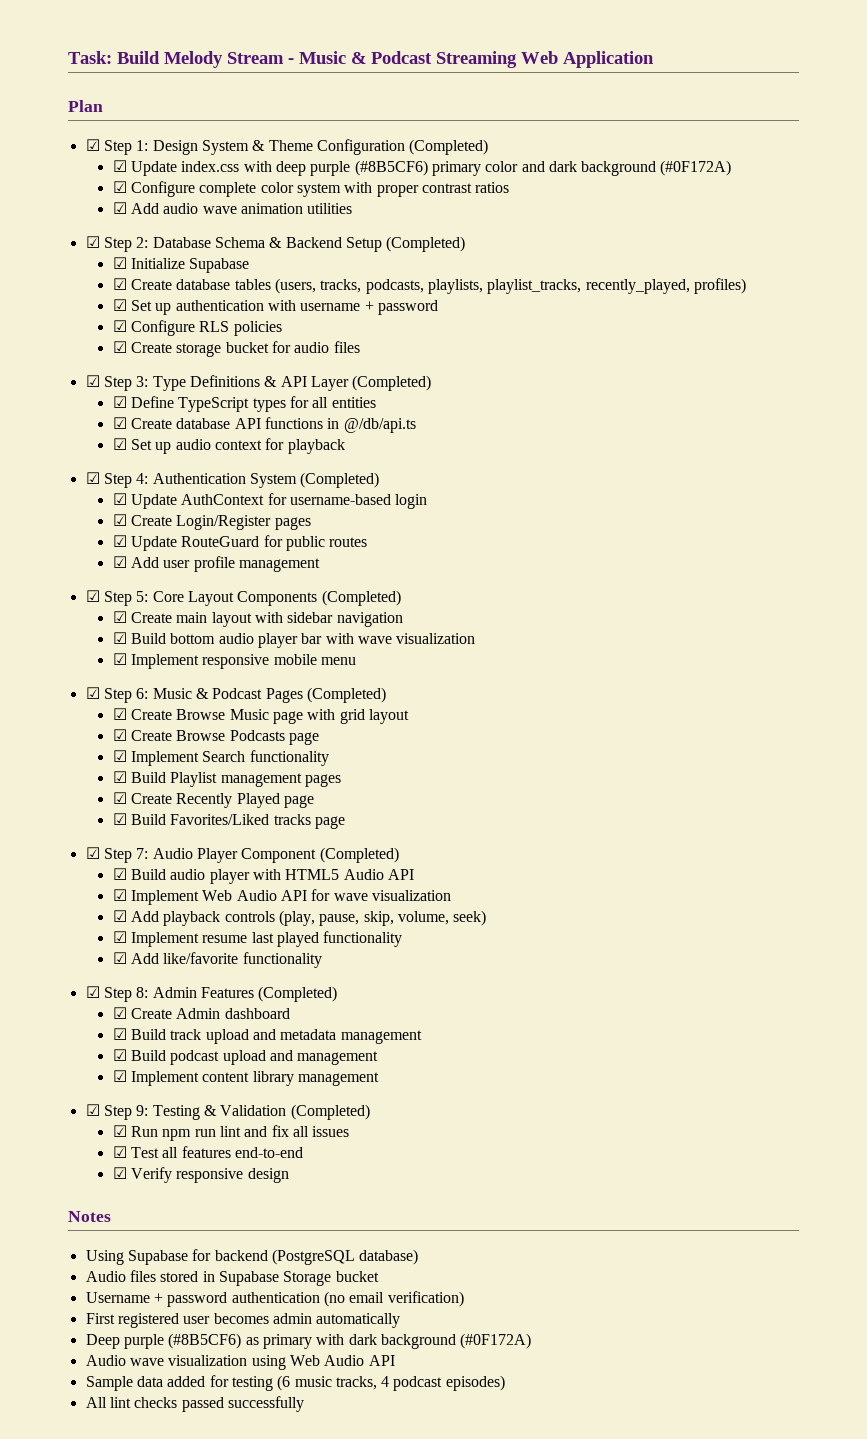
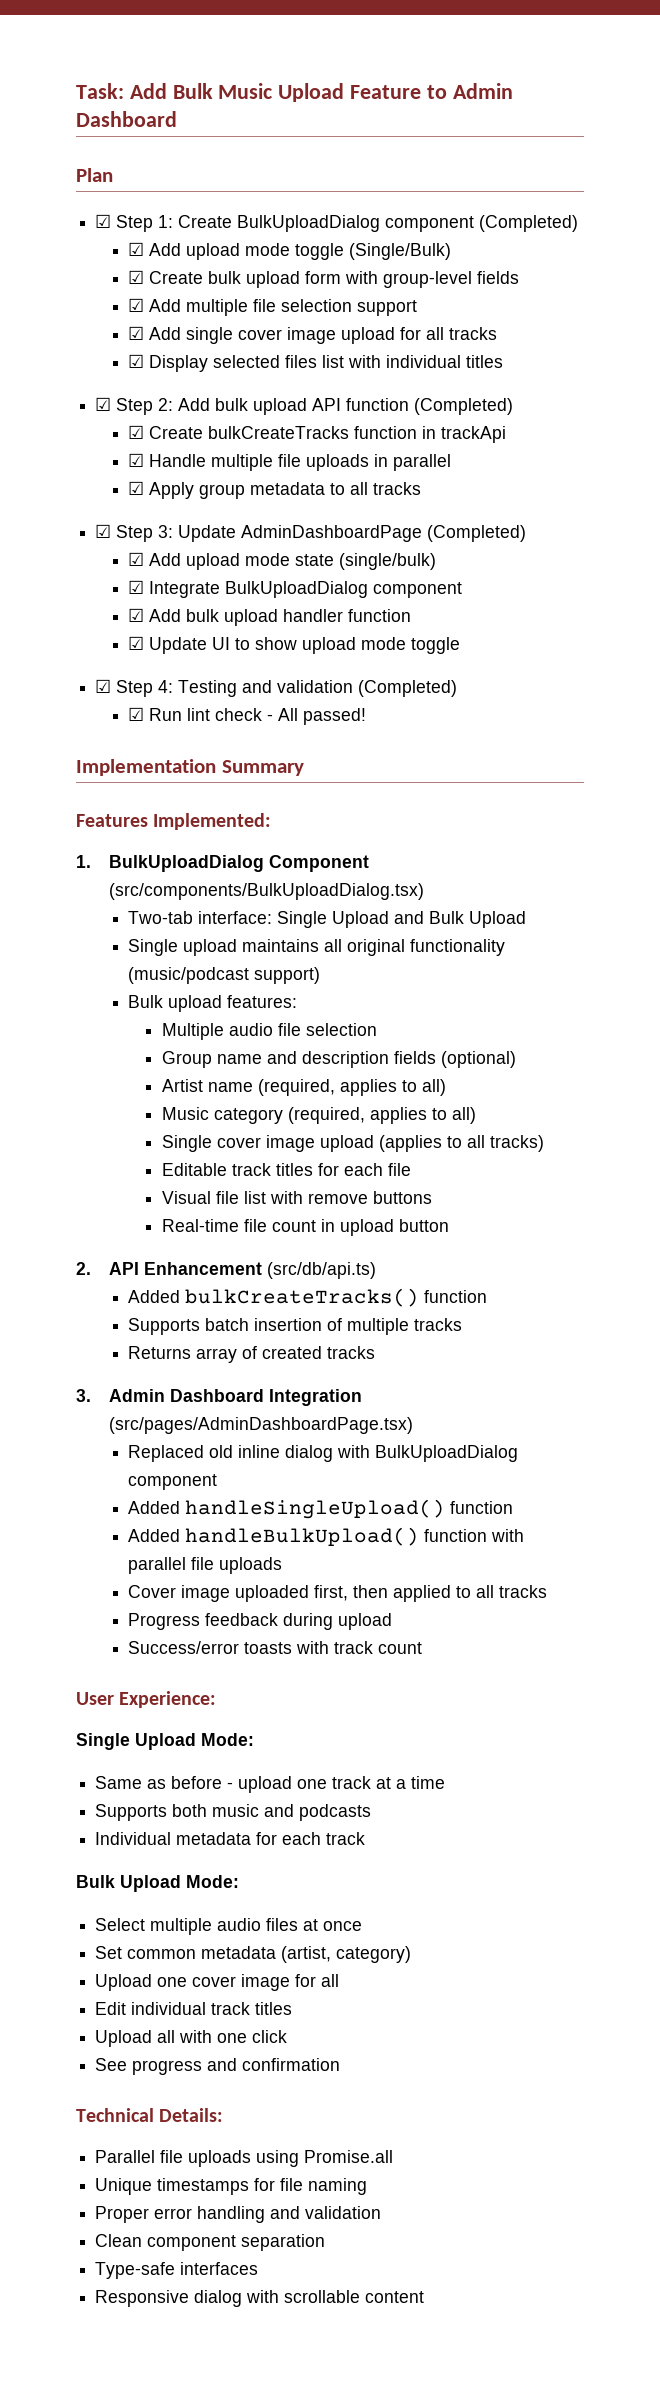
[117,51,654,68] [68,100,103,112] [85,139,489,155] [112,160,732,176] [112,181,510,197] [112,202,353,214] [85,236,466,252] [112,257,250,273] [112,278,746,294] [112,299,438,315] [112,320,282,336] [112,341,360,357] [85,375,432,391] [112,396,376,412] [112,417,416,433] [112,438,345,454] [85,472,380,488] [112,493,428,509] [112,514,311,530] [112,535,368,551] [112,556,320,572] [85,590,401,606] [112,611,403,627] [112,632,476,648] [112,653,356,669] [85,687,386,703] [112,708,409,724] [112,729,319,745] [112,750,329,766] [112,771,341,787] [112,792,314,808] [112,813,345,829] [85,847,399,863] [112,868,414,884] [112,889,451,905] [112,910,487,926] [112,931,403,947] [112,952,322,968] [85,986,338,1002] [112,1007,290,1019] [112,1028,422,1044] [112,1049,379,1065] [112,1070,379,1086] [85,1104,370,1120] [112,1125,350,1141] [112,1146,303,1158] [112,1167,289,1183] [68,1211,111,1222] [85,1249,419,1265] [85,1270,379,1286] [85,1291,464,1307] [85,1313,401,1328] [85,1333,532,1349] [85,1355,395,1370] [85,1375,505,1391] [85,1396,304,1412] Build Melody Stream - Music & Podcast Streaming Web Application // Plan // ☑ Step 1: Design System & Theme Configuration (Completed) // ☑ Update index.css with deep purple (#8B5CF6) primary color and dark background (#0F172A) // ☑ Configure complete color system with proper contrast ratios // ☑ Add audio wave animation utilities // ☑ Step 2: Database Schema & Backend Setup (Completed) // ☑ Initialize Supabase // ☑ Create database tables (users, tracks, podcasts, playlists, playlist_tracks, recently_played, profiles) // ☑ Set up authentication with username + password // ☑ Configure RLS policies // ☑ Create storage bucket for audio files // ☑ Step 3: Type Definitions & API Layer (Completed) // ☑ Define TypeScript types for all entities // ☑ Create database API functions in @/db/api.ts // ☑ Set up audio context for playback // ☑ Step 4: Authentication System (Completed) // ☑ Update AuthContext for username-based login // ☑ Create Login/Register pages // ☑ Update RouteGuard for public routes // ☑ Add user profile management // ☑ Step 5: Core Layout Components (Completed) // ☑ Create main layout with sidebar navigation // ☑ Build bottom audio player bar with wave visualization // ☑ Implement responsive mobile menu // ☑ Step 6: Music & Podcast Pages (Completed) // ☑ Create Browse Music page with grid layout // ☑ Create Browse Podcasts page // ☑ Implement Search functionality // ☑ Build Playlist management pages // ☑ Create Recently Played page // ☑ Build Favorites/Liked tracks page // ☑ Step 7: Audio Player Component (Completed) // ☑ Build audio player with HTML5 Audio API // ☑ Implement Web Audio API for wave visualization // ☑ Add playback controls (play, pause, skip, volume, seek) // ☑ Implement resume last played functionality // ☑ Add like/favorite functionality // ☑ Step 8: Admin Features (Completed) // ☑ Create Admin dashboard // ☑ Build track upload and metadata management // ☑ Build podcast upload and management // ☑ Implement content library management // ☑ Step 9: Testing & Validation (Completed) // ☑ Run npm run lint and fix all issues // ☑ Test all features end-to-end // ☑ Verify responsive design // Notes // Using Supabase for backend (PostgreSQL database) // Audio files stored in Supabase Storage bucket // Username + password authentication (no email verification) // First registered user becomes admin automatically // Deep purple (#8B5CF6) as primary with dark background (#0F172A) // Audio wave visualization using Web Audio API // Sample data added for testing (6 music tracks, 4 podcast episodes) // All lint checks passed successfully -> [129,83,513,102] [76,111,177,127] [76,168,113,182] [95,214,579,232] [128,242,452,260] [128,270,520,288] [128,298,418,316] [128,326,498,344] [128,354,504,372] [95,397,514,415] [128,425,507,443] [128,453,452,471] [128,481,422,499] [95,524,527,542] [128,552,437,570] [128,580,463,598] [128,608,412,626] [128,636,461,654] [95,679,458,697] [128,707,367,725] [76,759,304,776] [76,813,272,830] [76,855,370,872] [109,883,425,900] [128,911,527,928] [128,939,506,956] [128,967,321,984] [128,995,298,1012] [161,1023,377,1040] [161,1051,516,1068] [161,1079,446,1096] [161,1107,476,1124] [161,1135,544,1152] [161,1163,411,1176] [161,1191,432,1204] [161,1219,449,1236] [76,1262,377,1279] [128,1288,488,1307] [128,1318,463,1335] [128,1346,376,1363] [76,1389,363,1406] [109,1417,414,1434] [128,1445,519,1462] [128,1474,218,1490] [128,1499,514,1519] [128,1527,525,1546] [128,1557,283,1574] [128,1585,548,1602] [128,1613,393,1630] [128,1641,423,1654] [76,1691,217,1708] [76,1733,254,1750] [95,1776,446,1793] [95,1804,372,1821] [95,1832,366,1845] [76,1875,239,1892] [95,1918,363,1935] [95,1946,412,1963] [95,1974,340,1991] [95,2002,293,2015] [95,2030,288,2047] [95,2058,341,2075] [76,2108,224,2122] [95,2150,394,2167] [95,2178,368,2195] [95,2206,382,2223] [95,2234,326,2251] [95,2262,259,2279] [95,2290,425,2307] Add Bulk Music Upload Feature to Admin Dashboard // Plan // ☑ Step 1: Create BulkUploadDialog component (Completed) // ☑ Add upload mode toggle (Single/Bulk) // ☑ Create bulk upload form with group-level fields // ☑ Add multiple file selection support // ☑ Add single cover image upload for all tracks // ☑ Display selected files list with individual titles // ☑ Step 2: Add bulk upload API function (Completed) // ☑ Create bulkCreateTracks function in trackApi // ☑ Handle multiple file uploads in parallel // ☑ Apply group metadata to all tracks // ☑ Step 3: Update AdminDashboardPage (Completed) // ☑ Add upload mode state (single/bulk) // ☑ Integrate BulkUploadDialog component // ☑ Add bulk upload handler function // ☑ Update UI to show upload mode toggle // ☑ Step 4: Testing and validation (Completed) // ☑ Run lint check - All passed! // Implementation Summary // Features Implemented: // 1. BulkUploadDialog Component (src/components/BulkUploadDialog.tsx) // Two-tab interface: Single Upload and Bulk Upload // Single upload maintains all original functionality (music/podcast support) // Bulk upload features: // Multiple audio file selection // Group name and description fields (optional) // Artist name (required, applies to all) // Music category (required, applies to all) // Single cover image upload (applies to all tracks) // Editable track titles for each file // Visual file list with remove buttons // Real-time file count in upload button // 2. API Enhancement (src/db/api.ts) // Added bulkCreateTracks() function // Supports batch insertion of multiple tracks // Returns array of created tracks // 3. Admin Dashboard Integration (src/pages/AdminDashboardPage.tsx) // Replaced old inline dialog with BulkUploadDialog component // Added handleSingleUpload() function // Added handleBulkUpload() function with parallel file uploads // Cover image uploaded first, then applied to all tracks // Progress feedback during upload // Success/error toasts with track count // User Experience: // Single Upload Mode: // Same as before - upload one track at a time // Supports both music and podcasts // Individual metadata for each track // Bulk Upload Mode: // Select multiple audio files at once // Set common metadata (artist, category) // Upload one cover image for all // Edit individual track titles // Upload all with one click // See progress and confirmation // Technical Details: // Parallel file uploads using Promise.all // Unique timestamps for file naming // Proper error handling and validation // Clean component separation // Type-safe interfaces // Responsive dialog with scrollable content

